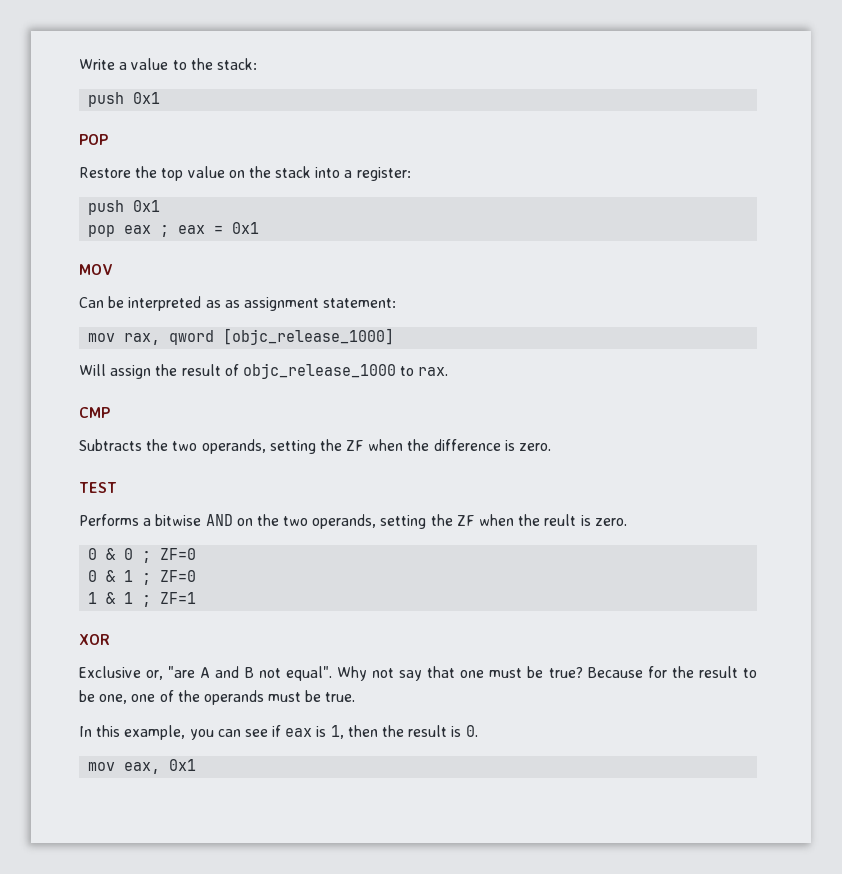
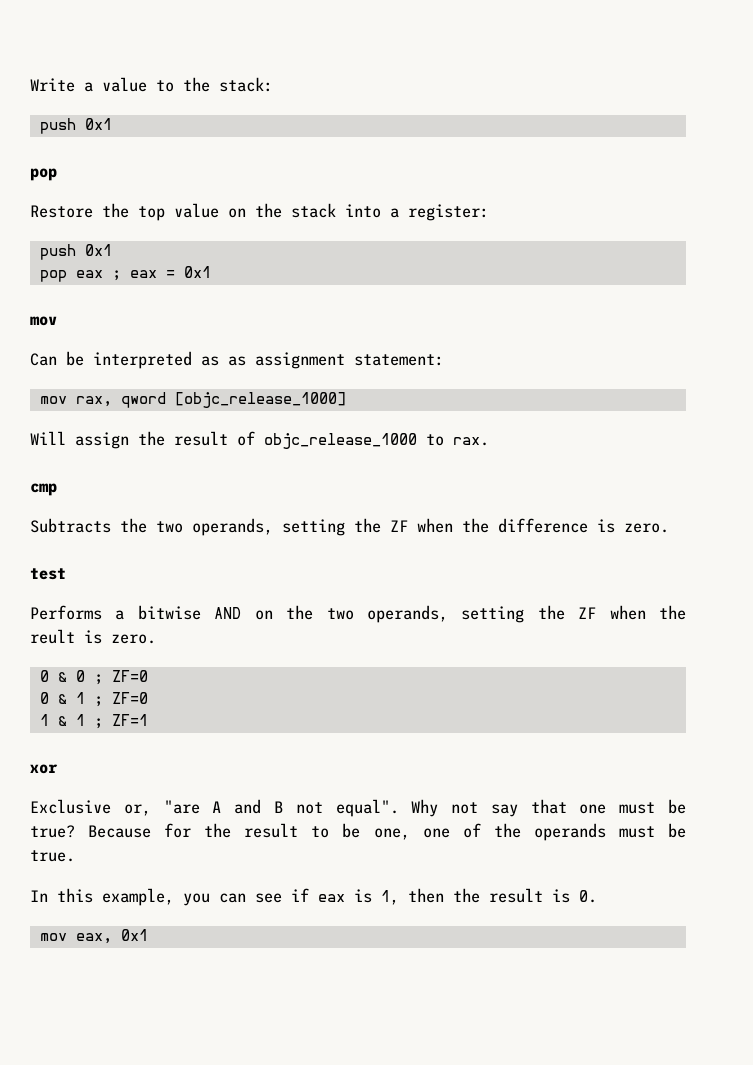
[79,134,108,145] POP -> [30,168,57,181] pop
[79,264,113,275] MOV -> [30,316,57,326] mov
[79,407,110,418] CMP -> [30,483,57,496] cmp
[79,482,117,493] TEST -> [30,568,66,580] test
[79,634,110,645] XOR -> [30,764,58,774] xor

